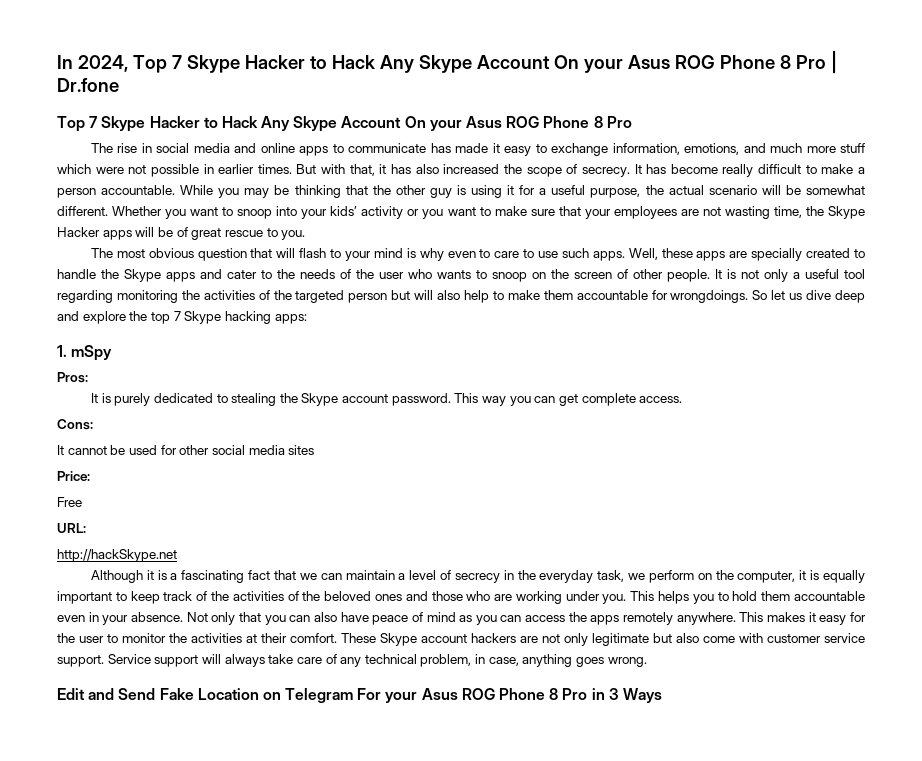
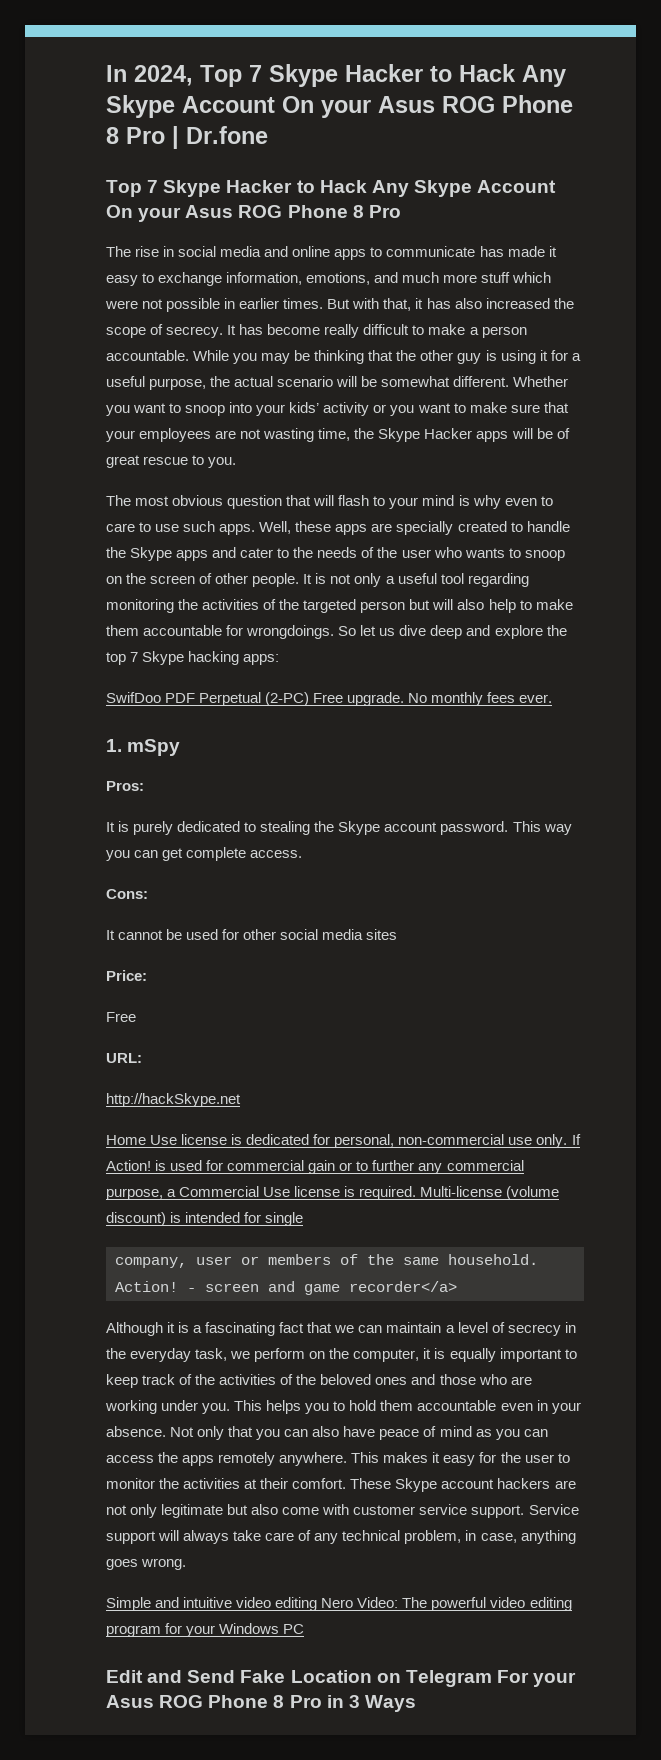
(307, 319) none -> [106,692,553,706] // SwifDoo PDF Perpetual (2-PC) Free upgrade. No monthly fees ever.
(177, 555) none -> [106,1134,581,1148] [106,1160,524,1174] [106,1186,560,1200] [106,1212,304,1226] [115,1254,538,1268] [115,1281,457,1295] // Home Use license is dedicated for personal, non-commercial use only. If Action! is used for commercial gain or to further any commercial purpose, a Commercial Use license is required. Multi-license (volume discount) is intended for single // company, user or members of the same household. Action! - screen and game recorder</a>
(647, 662) none -> [106,1597,572,1611] [106,1623,305,1637] // Simple and intuitive video editing Nero Video: The powerful video editing program for your Windows PC

